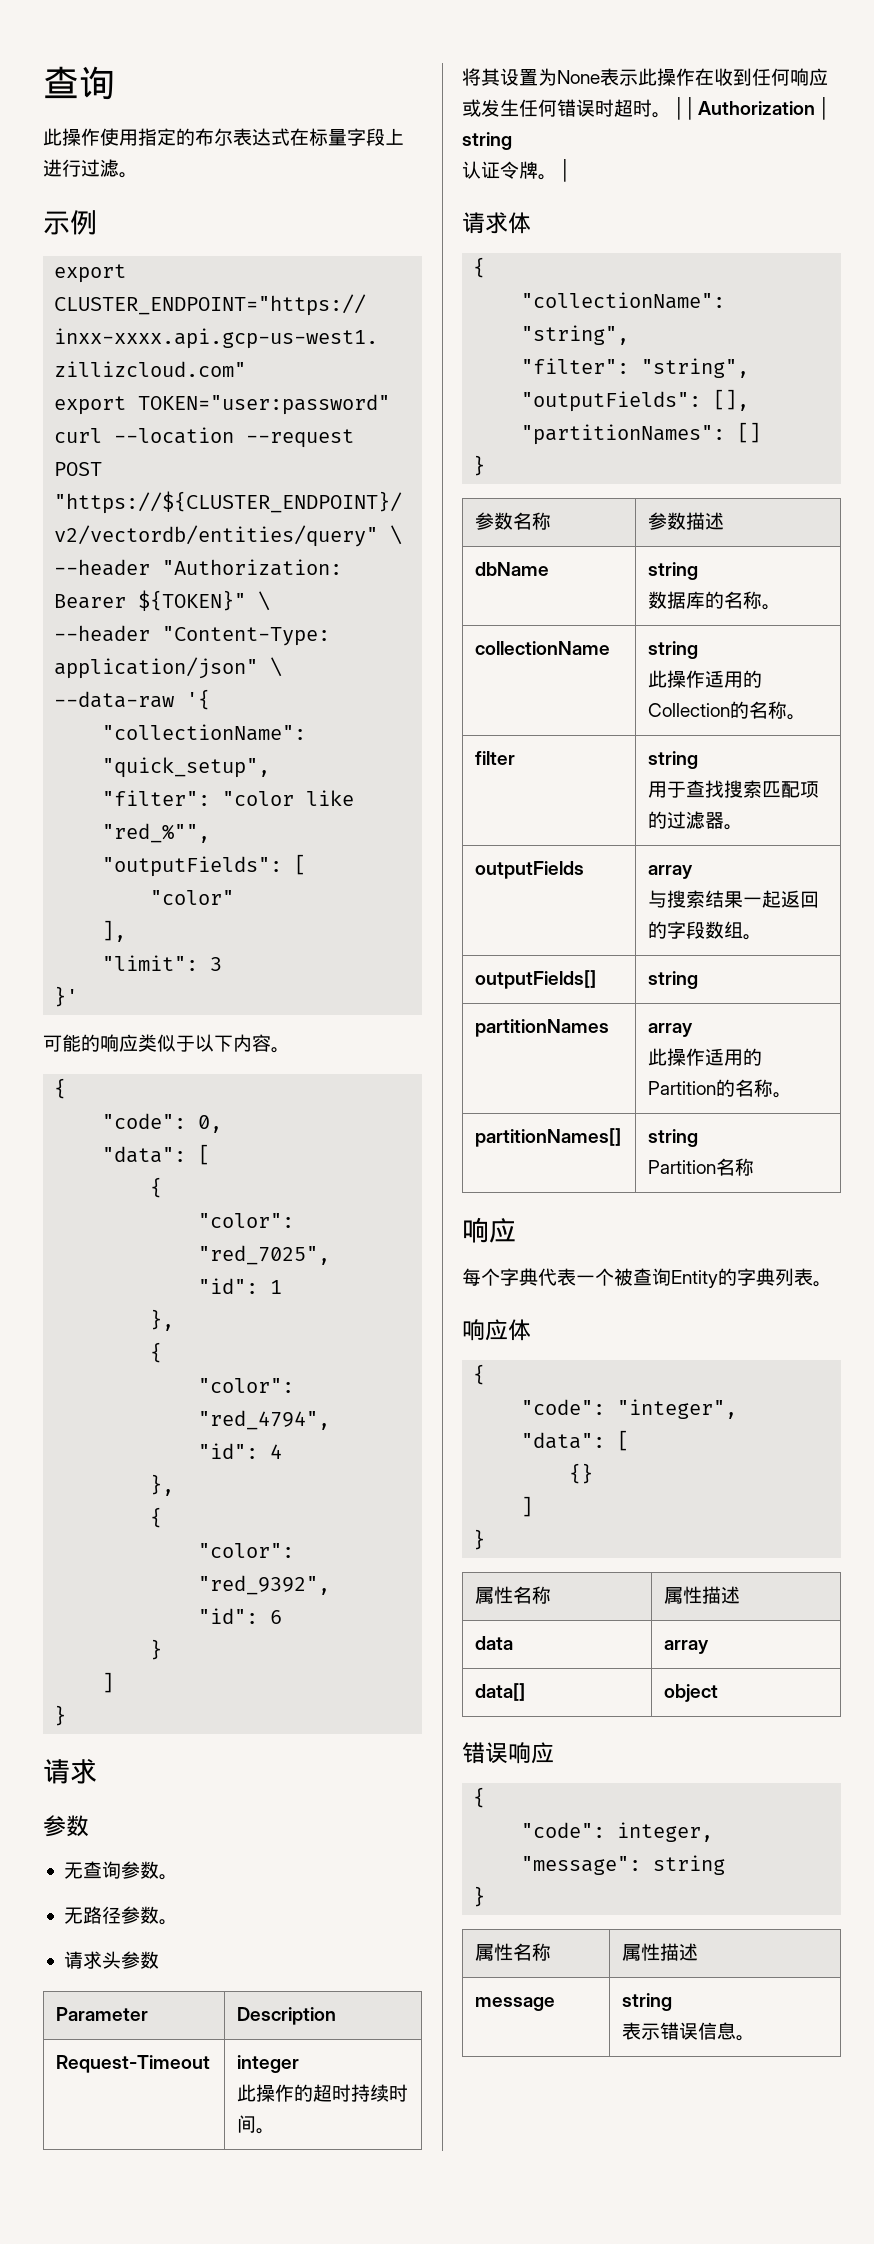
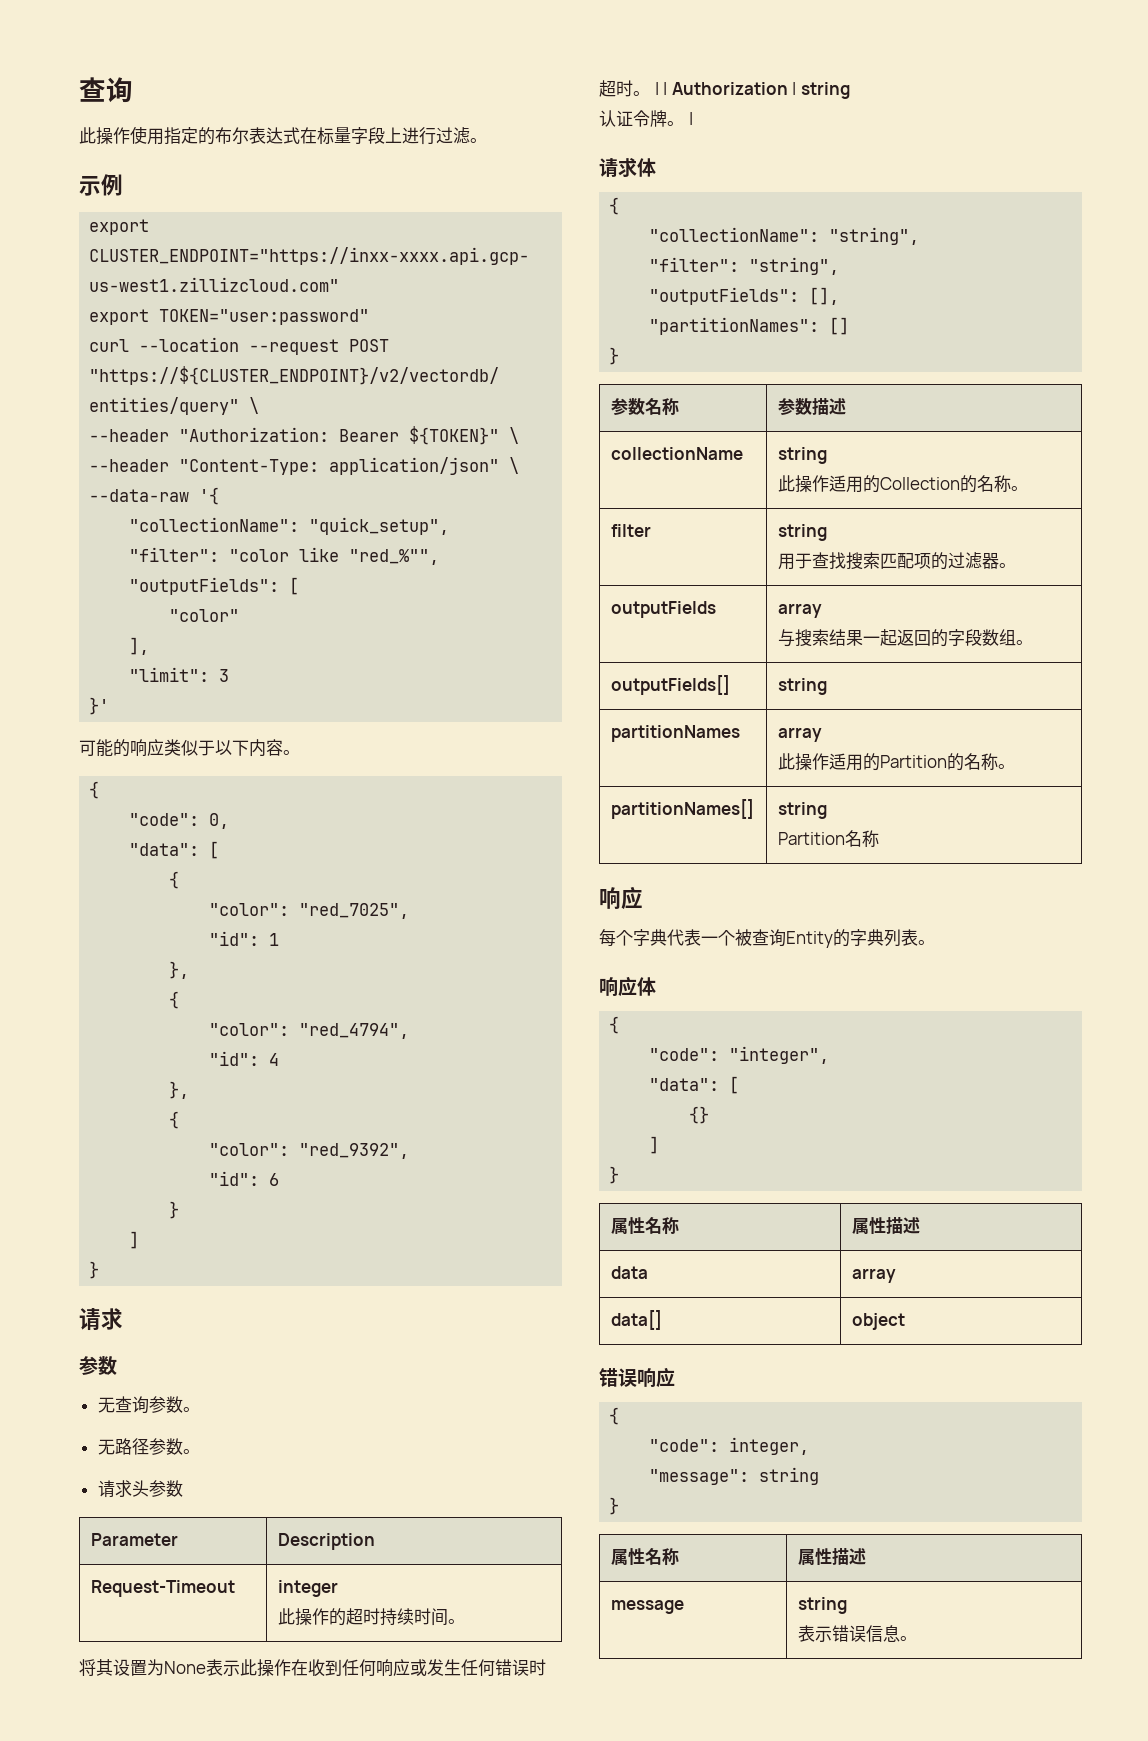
[475,562,550,576] [648,562,699,580] [648,591,782,610] // dbName | string // 数据库的名称。 -> (846, 406) none

